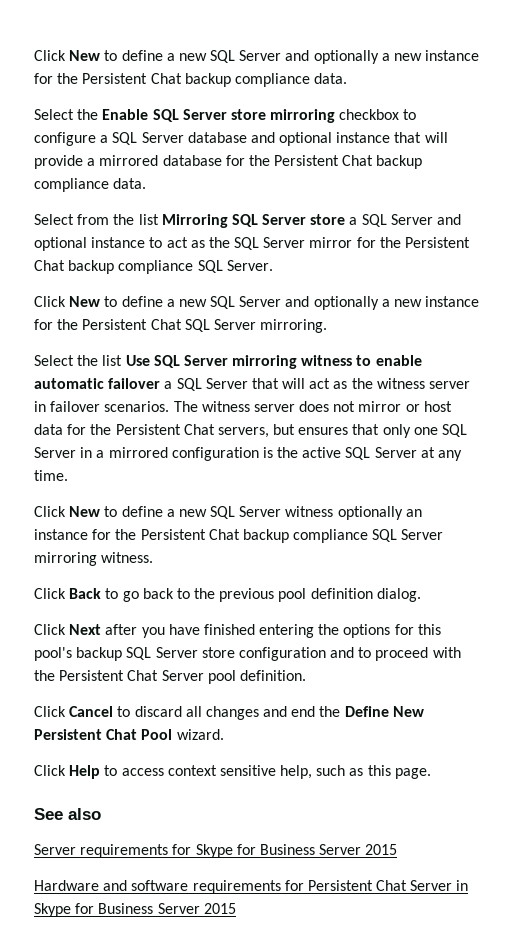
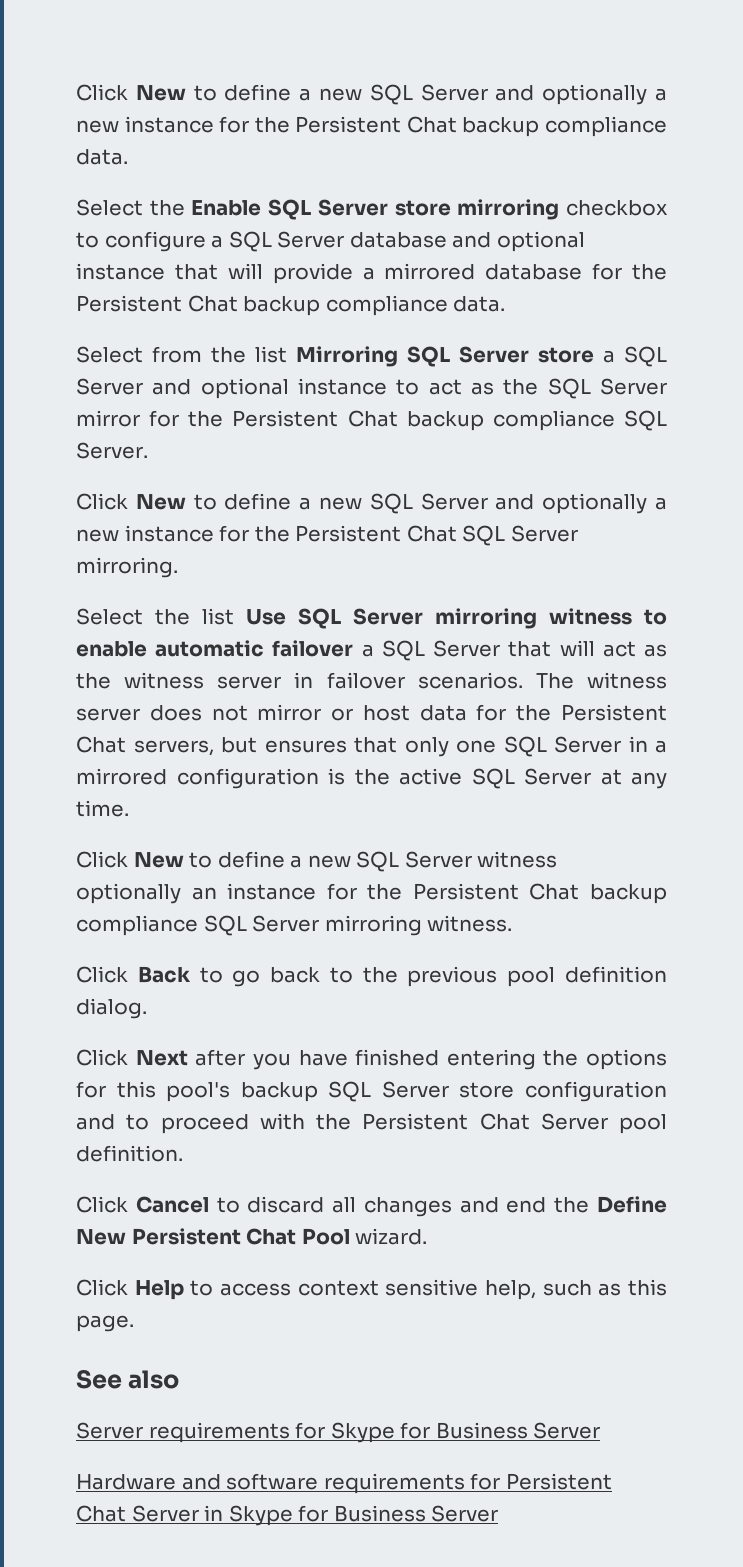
[365,844,398,855] 2015 -> (601, 1430) none
[203,903,236,914] 2015 -> (499, 1513) none

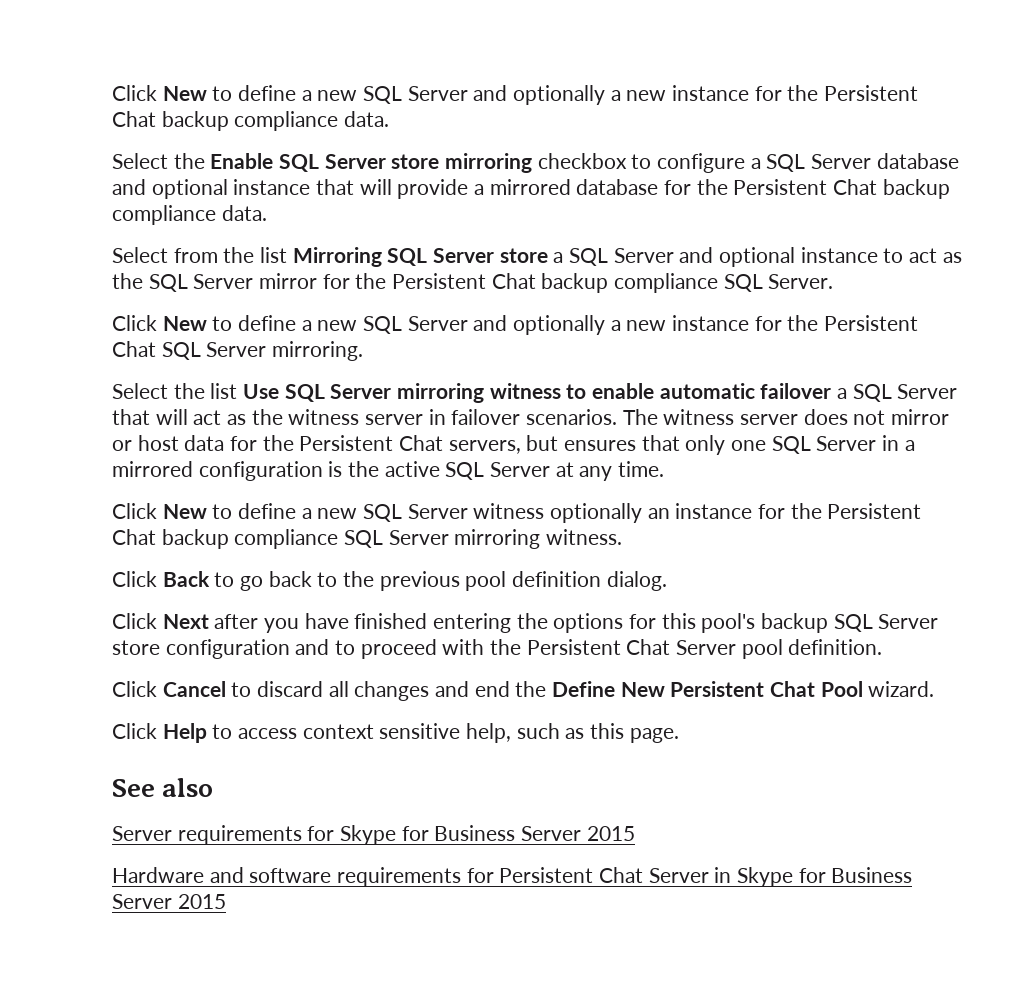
(601, 1430) none -> [586,826,635,841] 2015
(499, 1513) none -> [177,894,226,909] 2015

